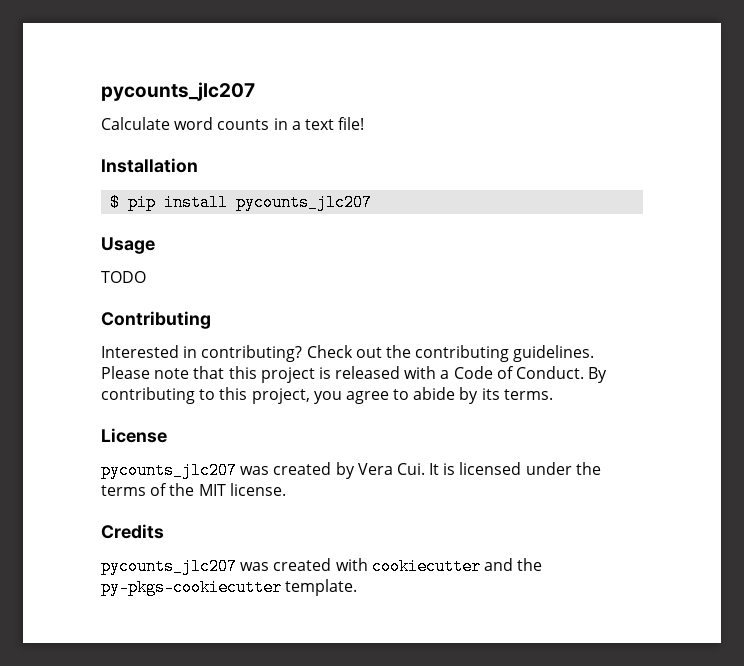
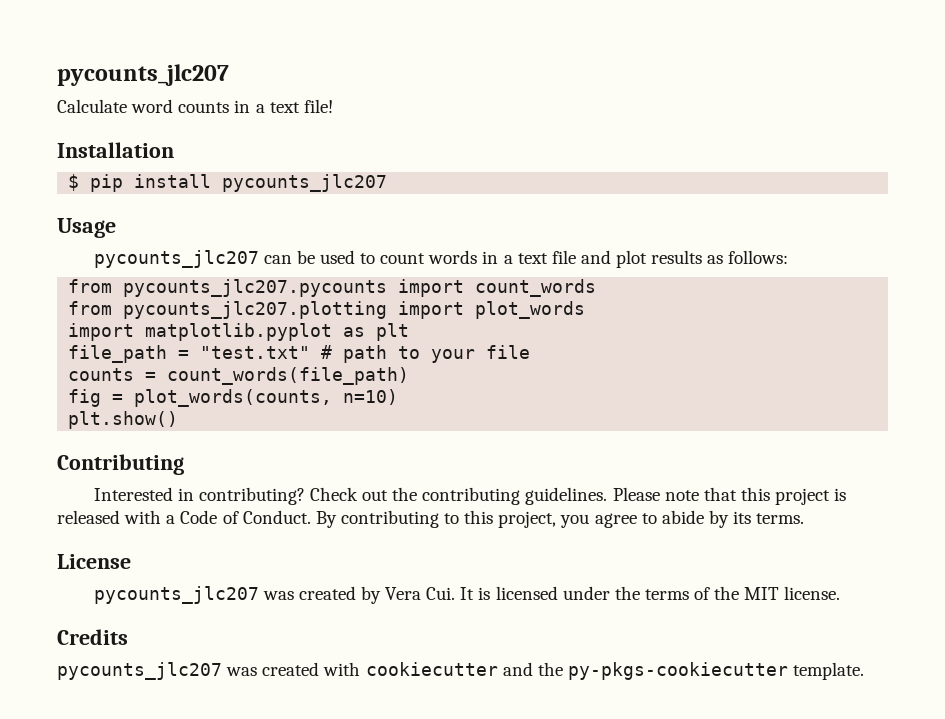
[101,271,146,283] TODO -> [93,250,789,268] [68,279,597,297] [68,301,586,319] [68,323,410,341] [68,345,531,363] [68,367,410,385] [68,389,399,407] [68,411,179,429] pycounts_jlc207 can be used to count words in a text file and plot results as follows: // from pycounts_jlc207.pycounts import count_words // from pycounts_jlc207.plotting import plot_words // import matplotlib.pyplot as plt // file_path = "test.txt" # path to your file // counts = count_words(file_path) // fig = plot_words(counts, n=10) // plt.show()

